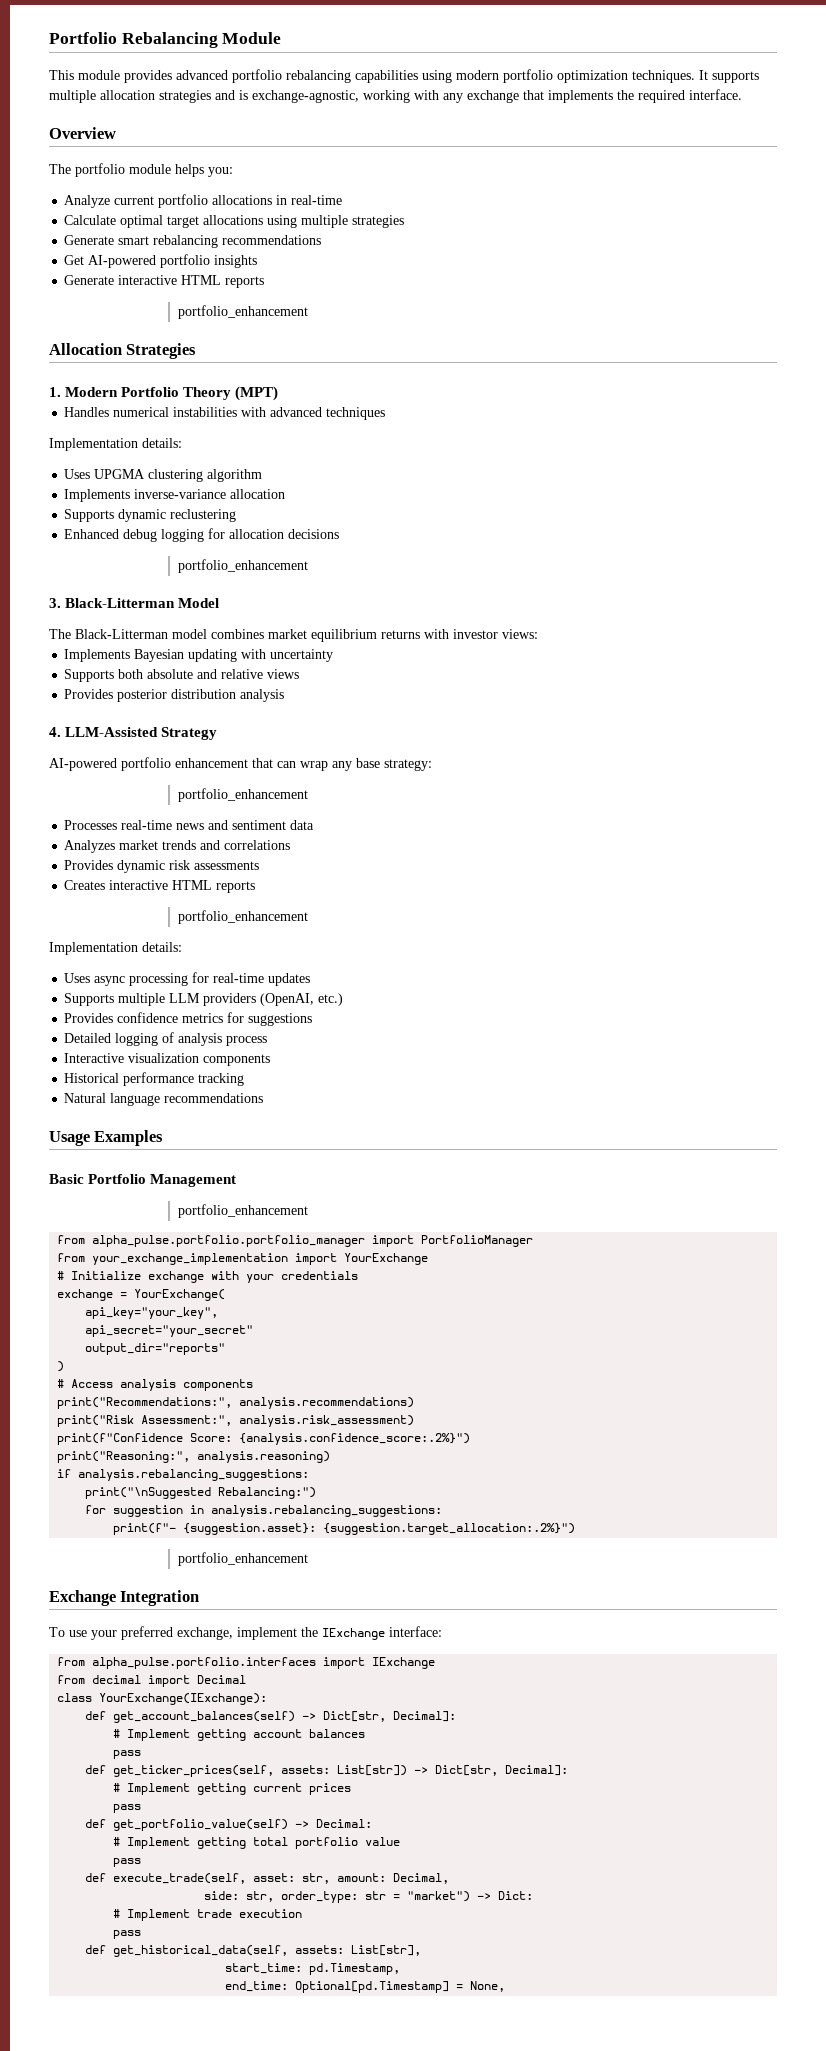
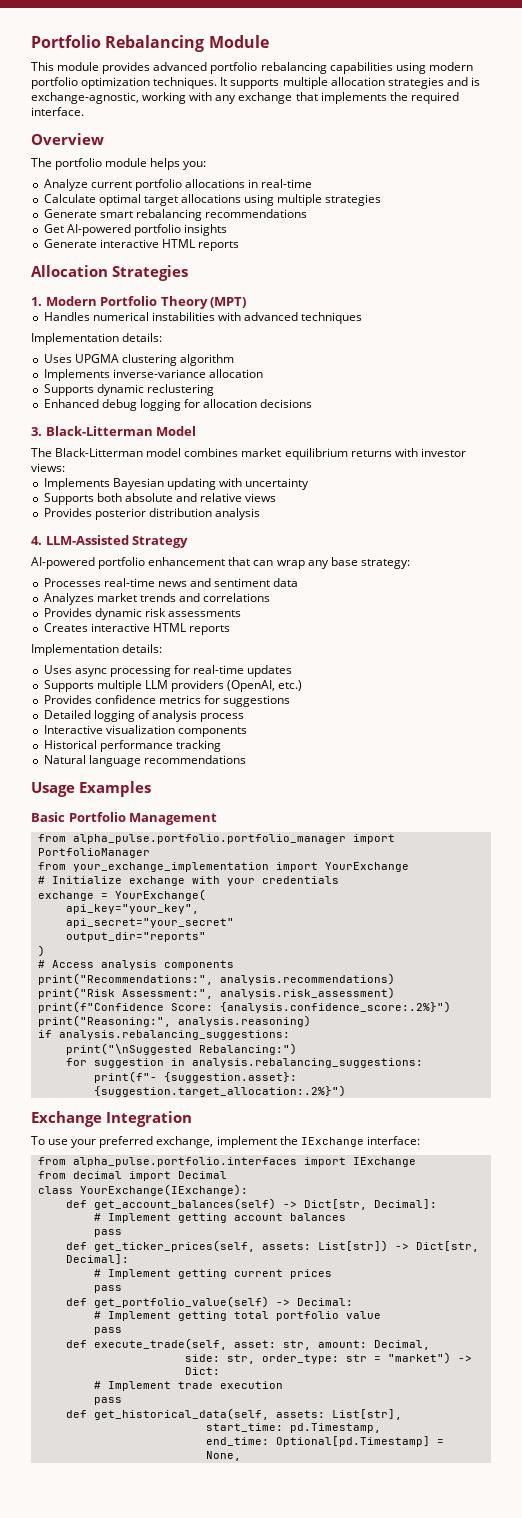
[177,305,308,319] // portfolio_enhancement -> (239, 246) none
[177,559,308,573] // portfolio_enhancement -> (313, 403) none
[177,788,308,802] // portfolio_enhancement -> (410, 564) none
[177,910,308,924] // portfolio_enhancement -> (230, 630) none
[177,1204,308,1218] // portfolio_enhancement -> (218, 819) none
[177,1552,308,1566] // portfolio_enhancement -> (346, 1091) none

